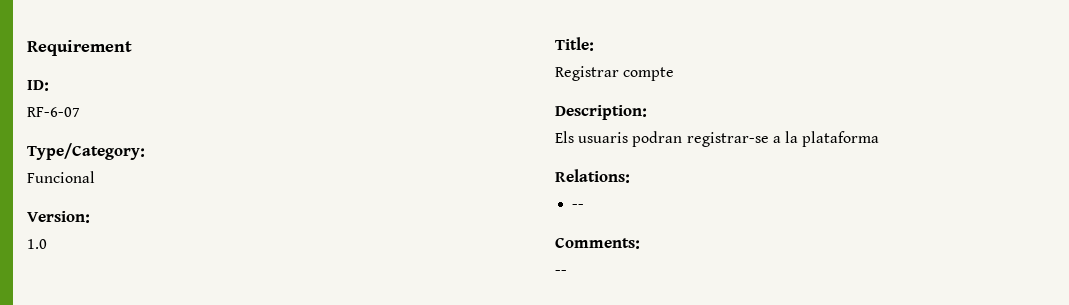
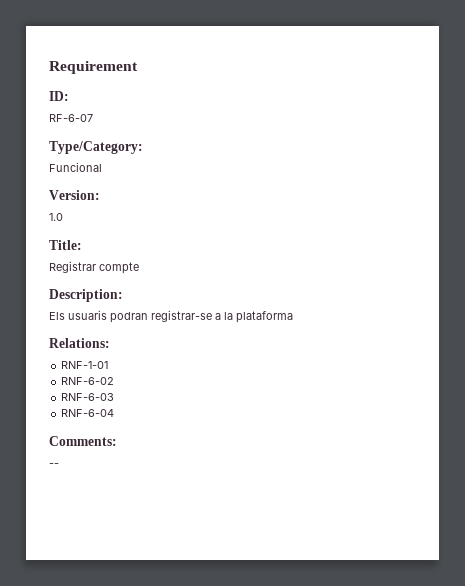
[572,204,585,209] -- -> [61,361,109,369] [61,377,115,385] [61,393,115,401] [61,409,115,417] RNF-1-01 // RNF-6-02 // RNF-6-03 // RNF-6-04

